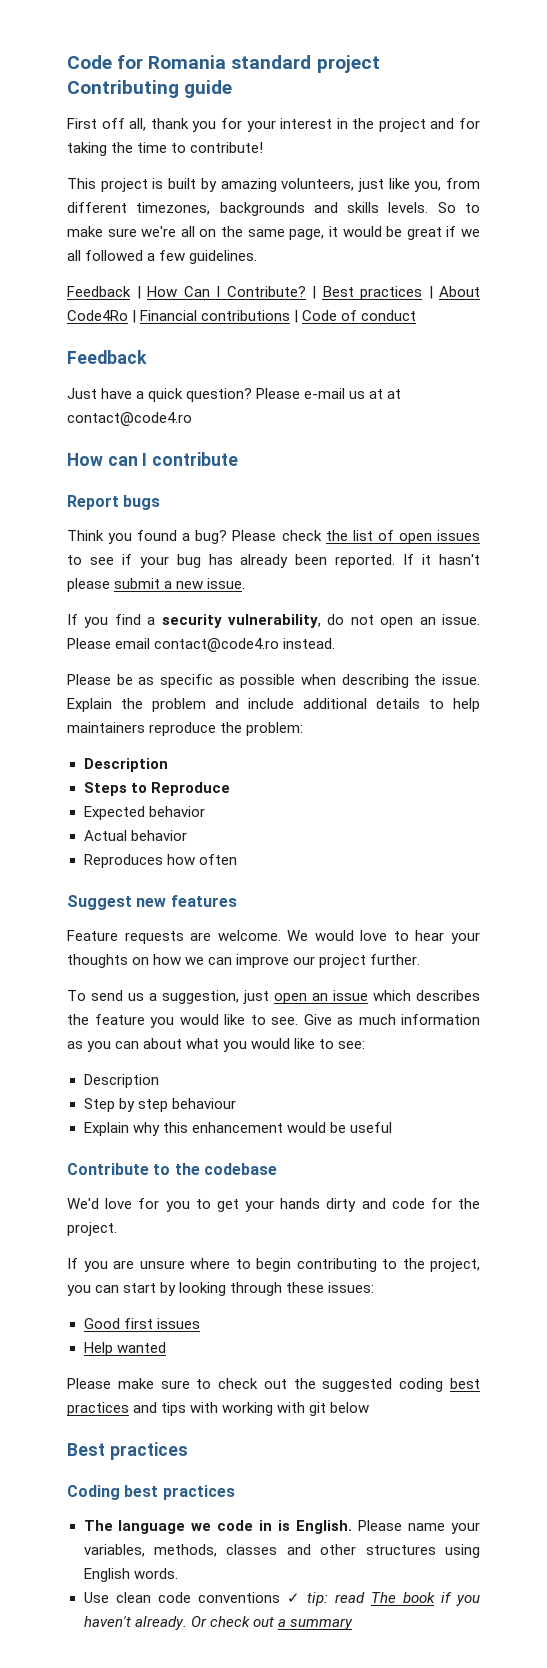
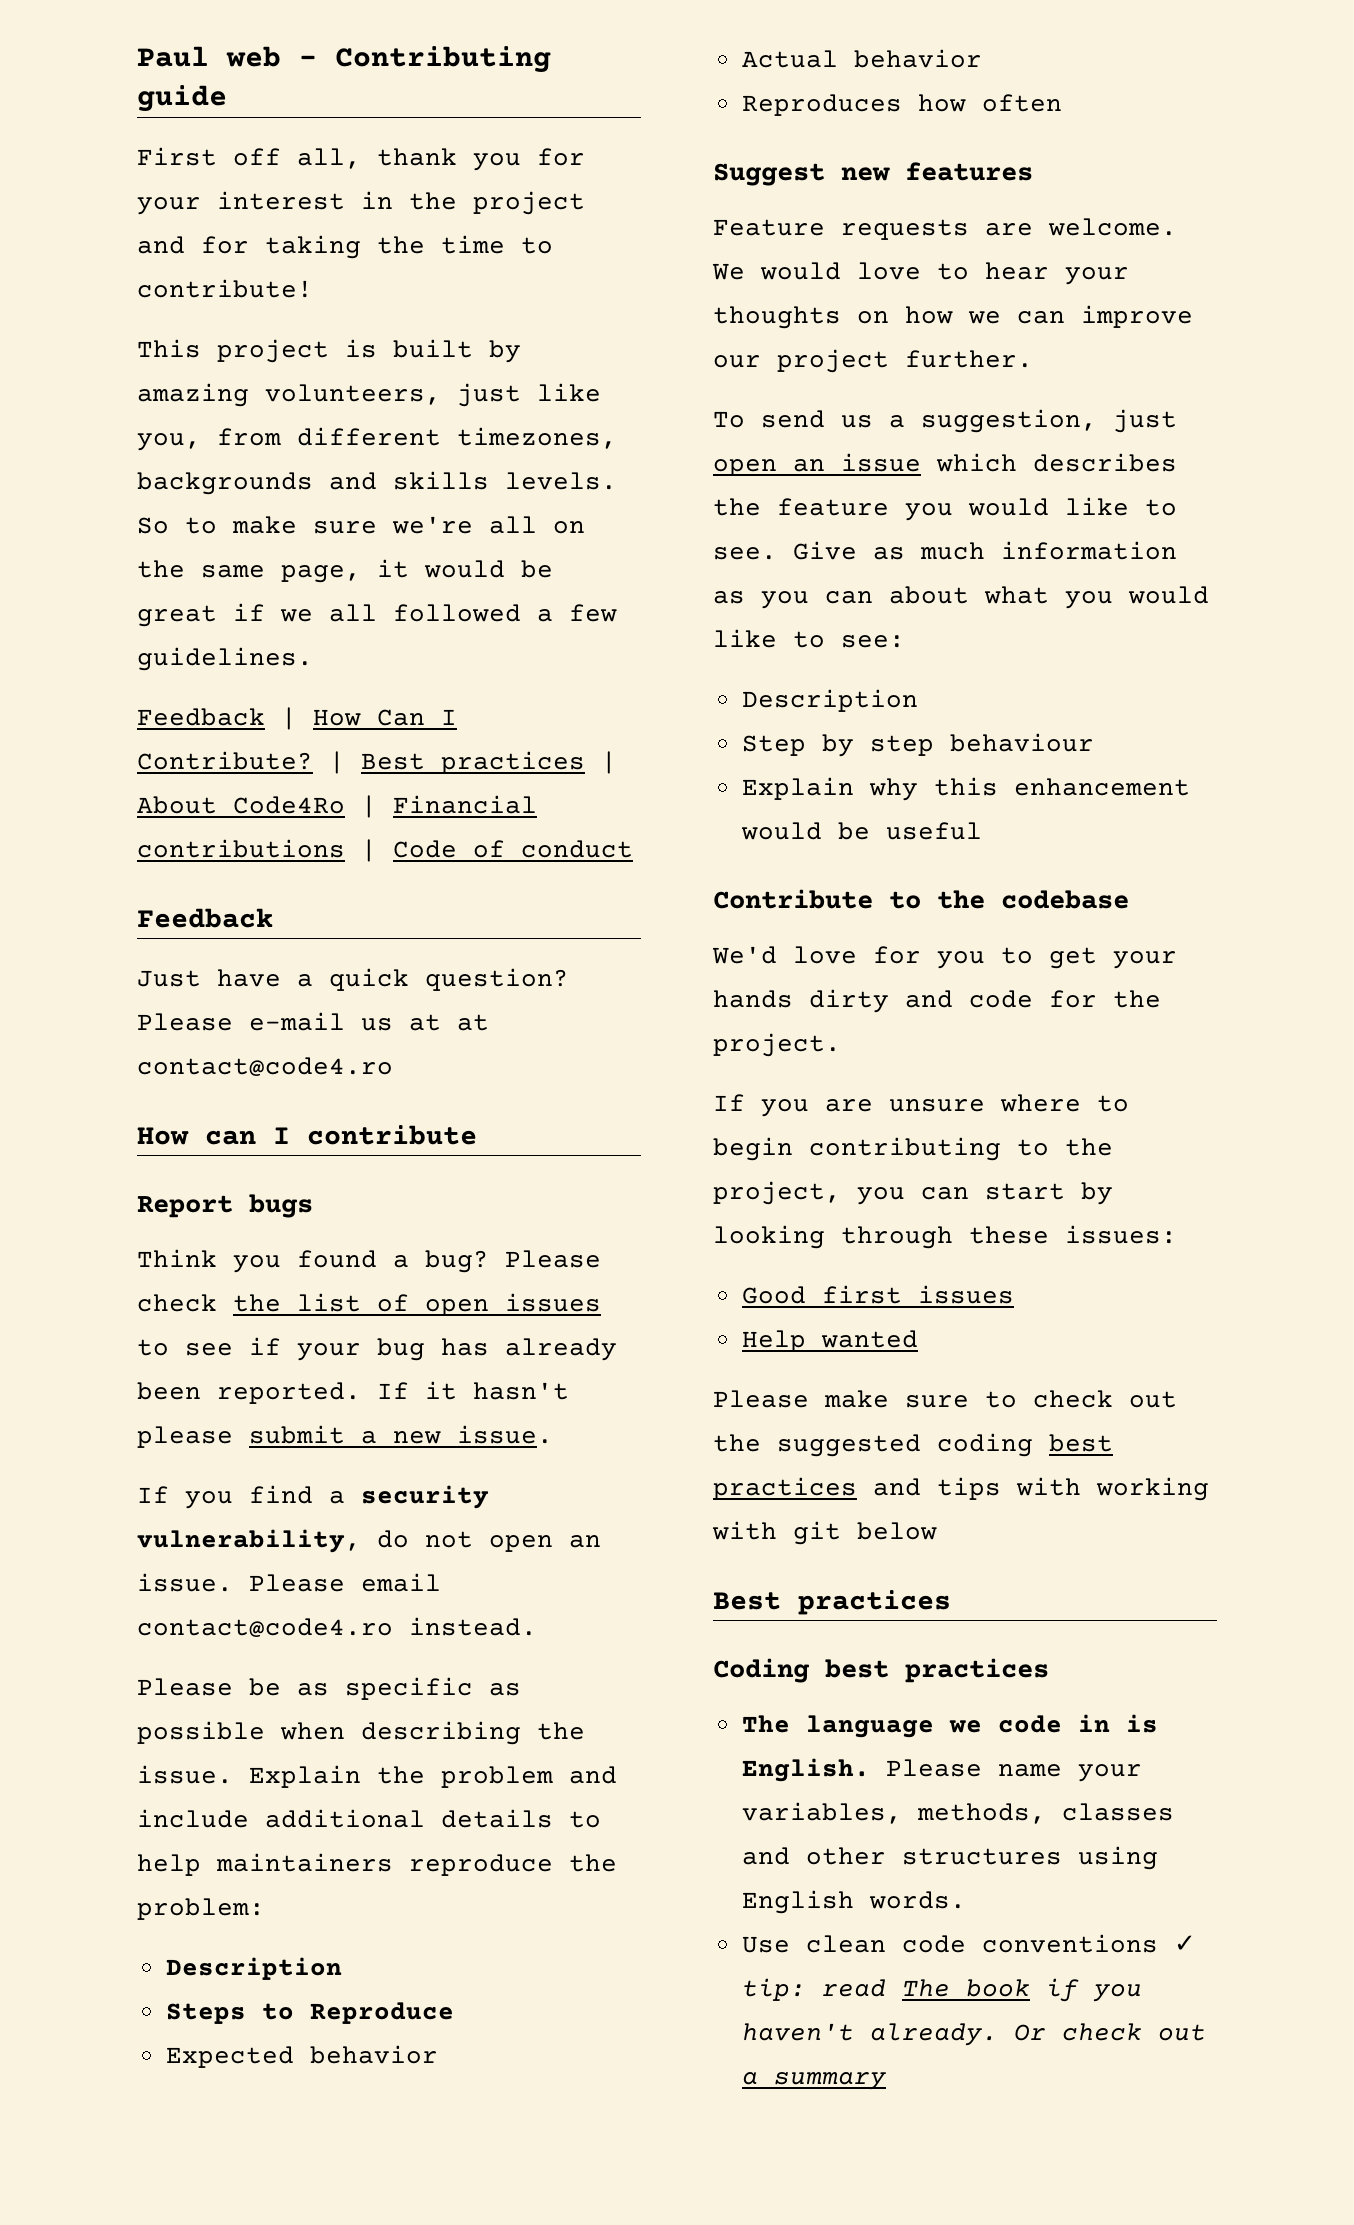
[67,55,380,73] Code for Romania standard project -> [137,46,317,67] Paul web -

